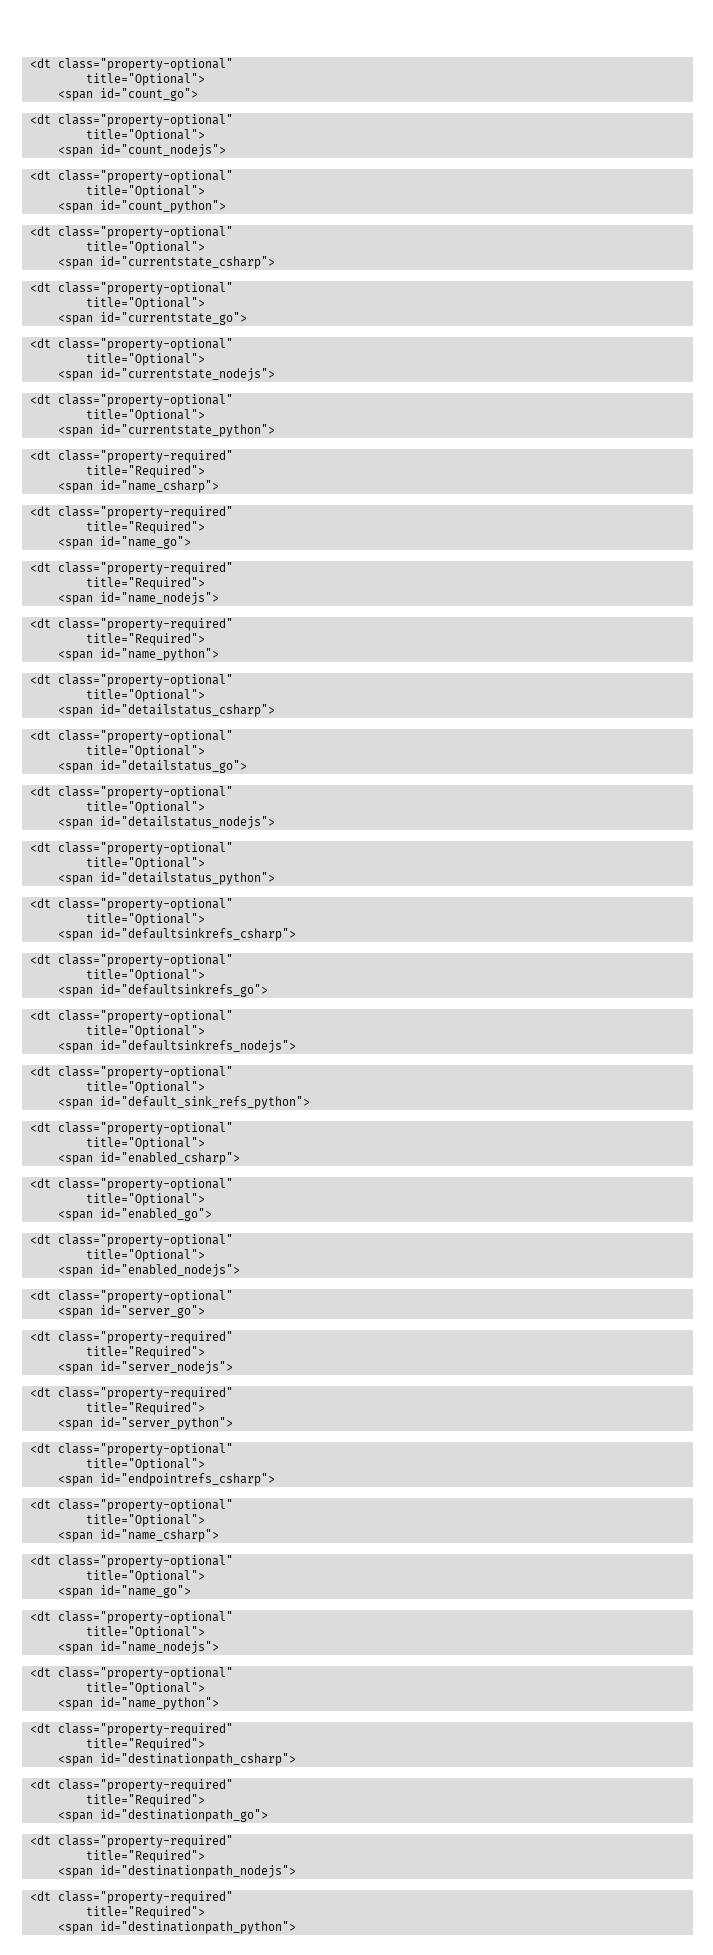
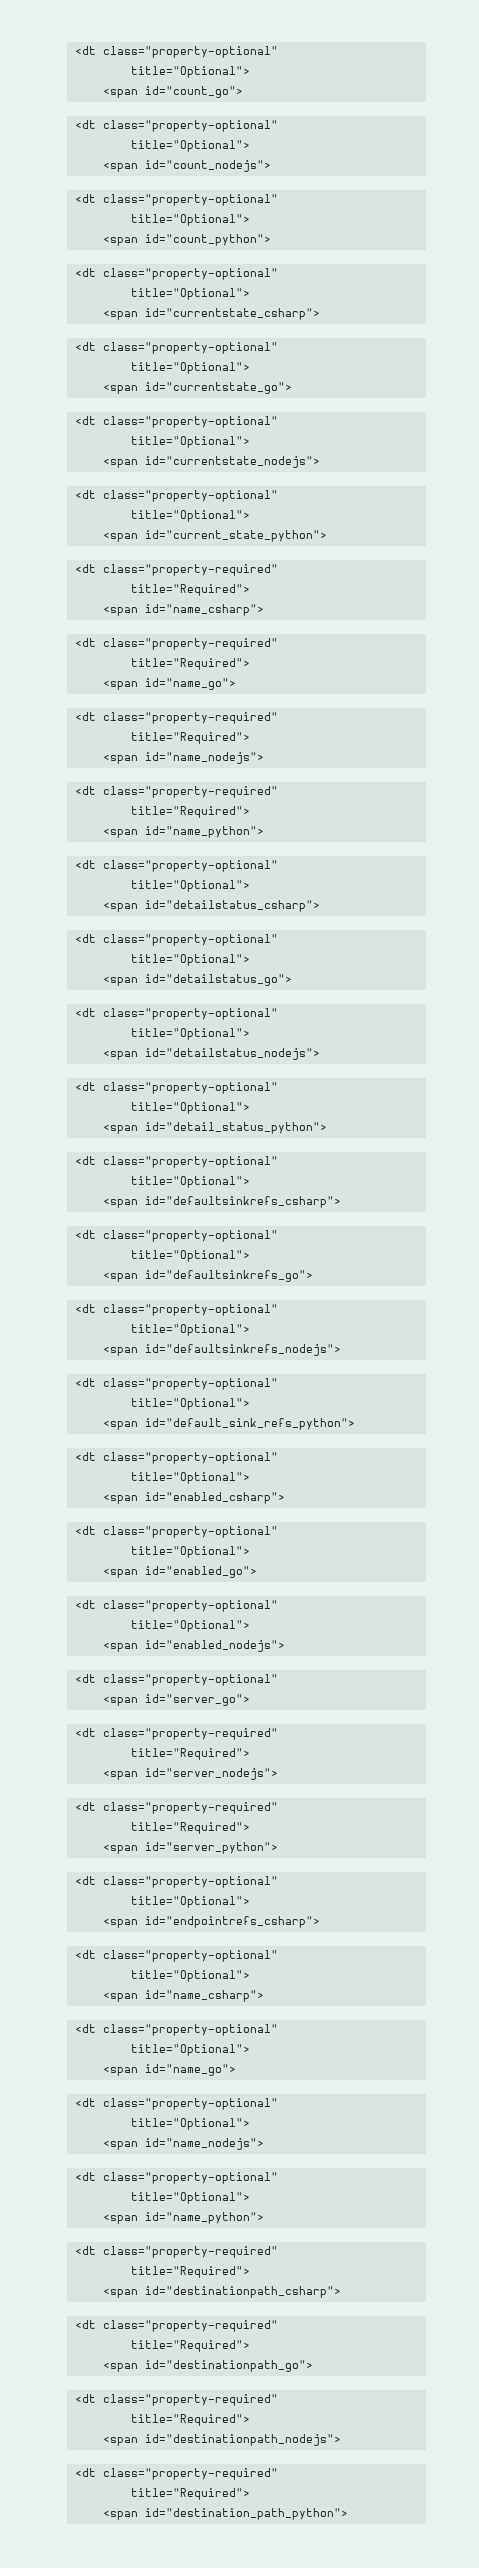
[99,424,275,437] id="currentstate_python"> -> [144,530,327,542] id="current_state_python">
[99,872,275,885] id="detailstatus_python"> -> [144,1122,327,1134] id="detail_status_python">
[99,1921,296,1934] id="destinationpath_python"> -> [144,2508,348,2520] id="destination_path_python">

